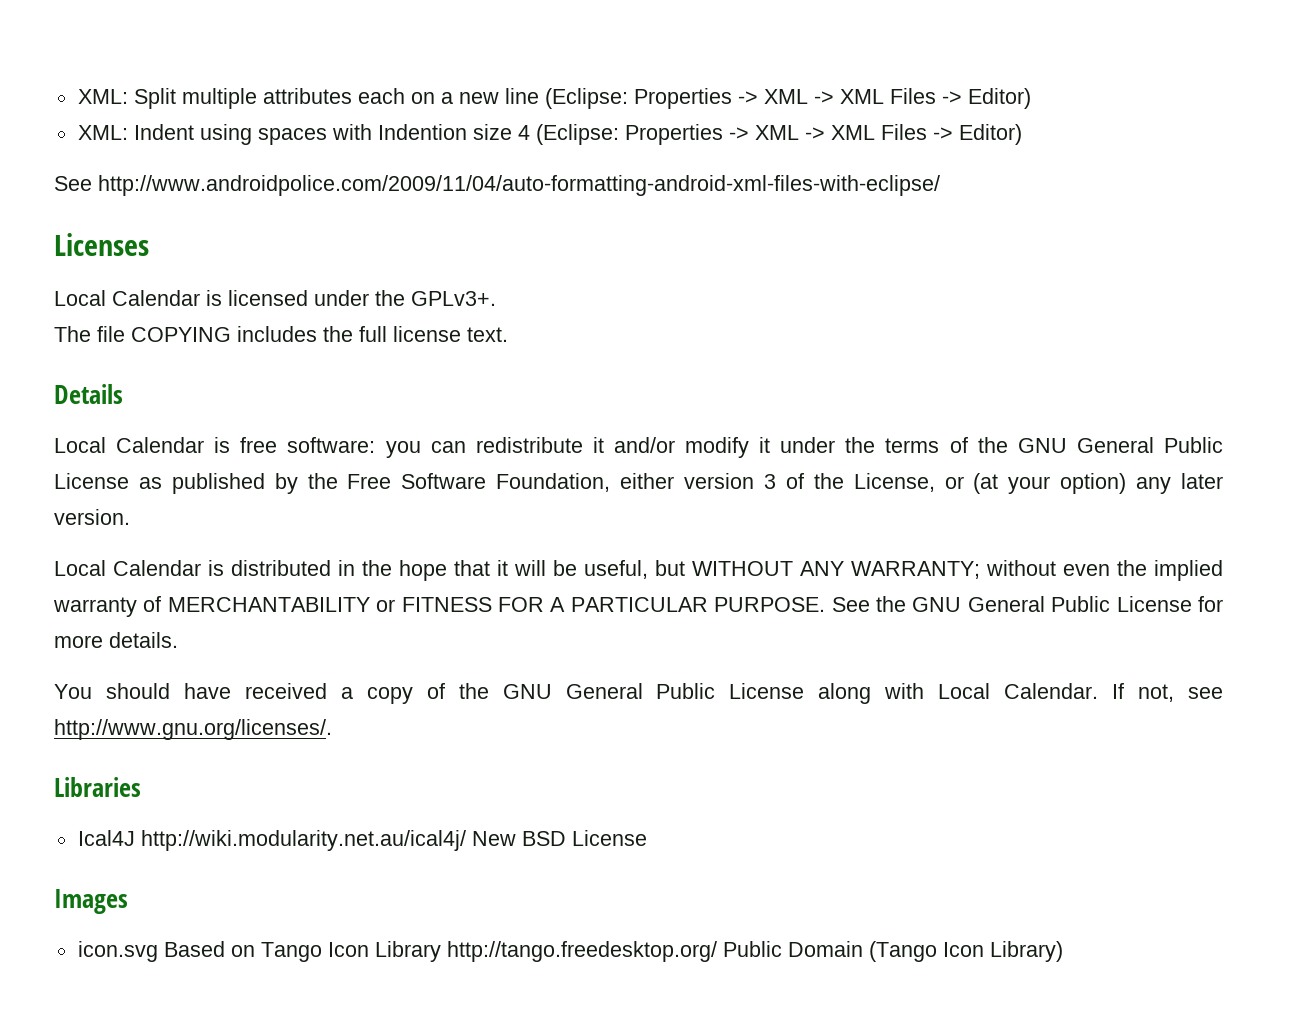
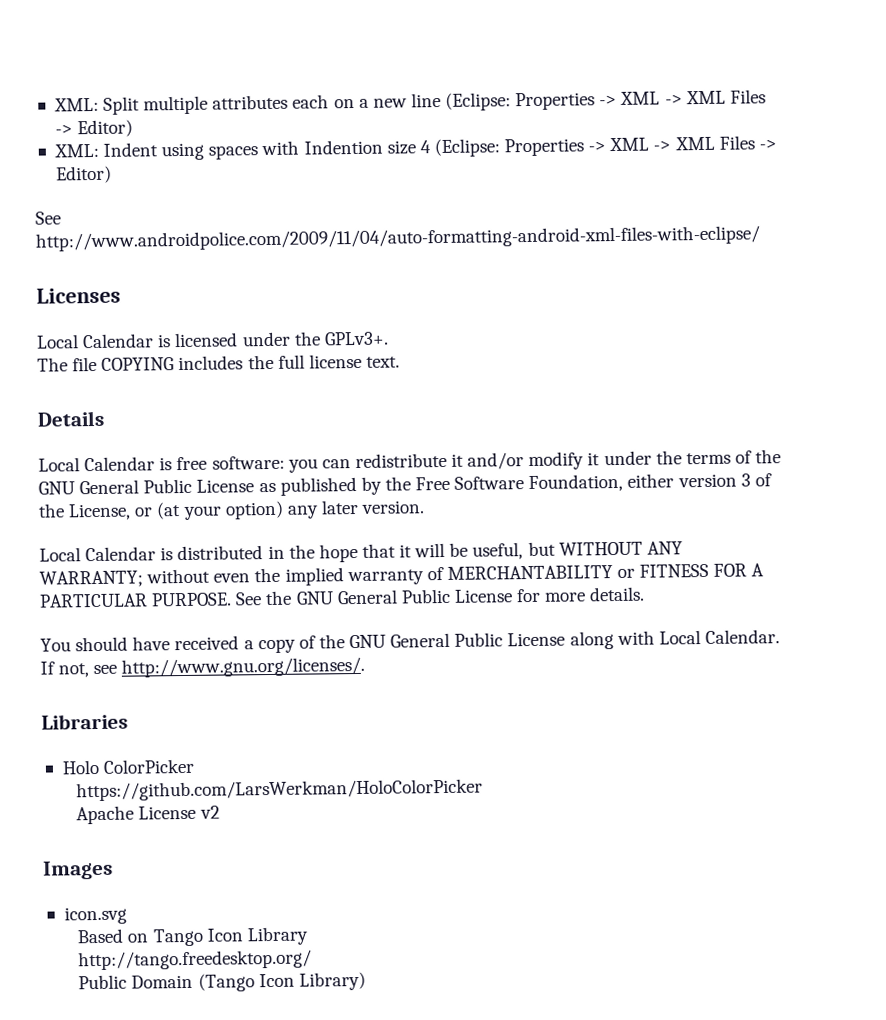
[77,830,647,851] Ical4J http://wiki.modularity.net.au/ical4j/ New BSD License -> [61,758,196,775] [76,778,484,802] [76,805,220,825] Holo ColorPicker // https://github.com/LarsWerkman/HoloColorPicker // Apache License v2
(158, 951) none -> (127, 915) //
(441, 951) none -> (308, 936) //
(717, 951) none -> (313, 960) //

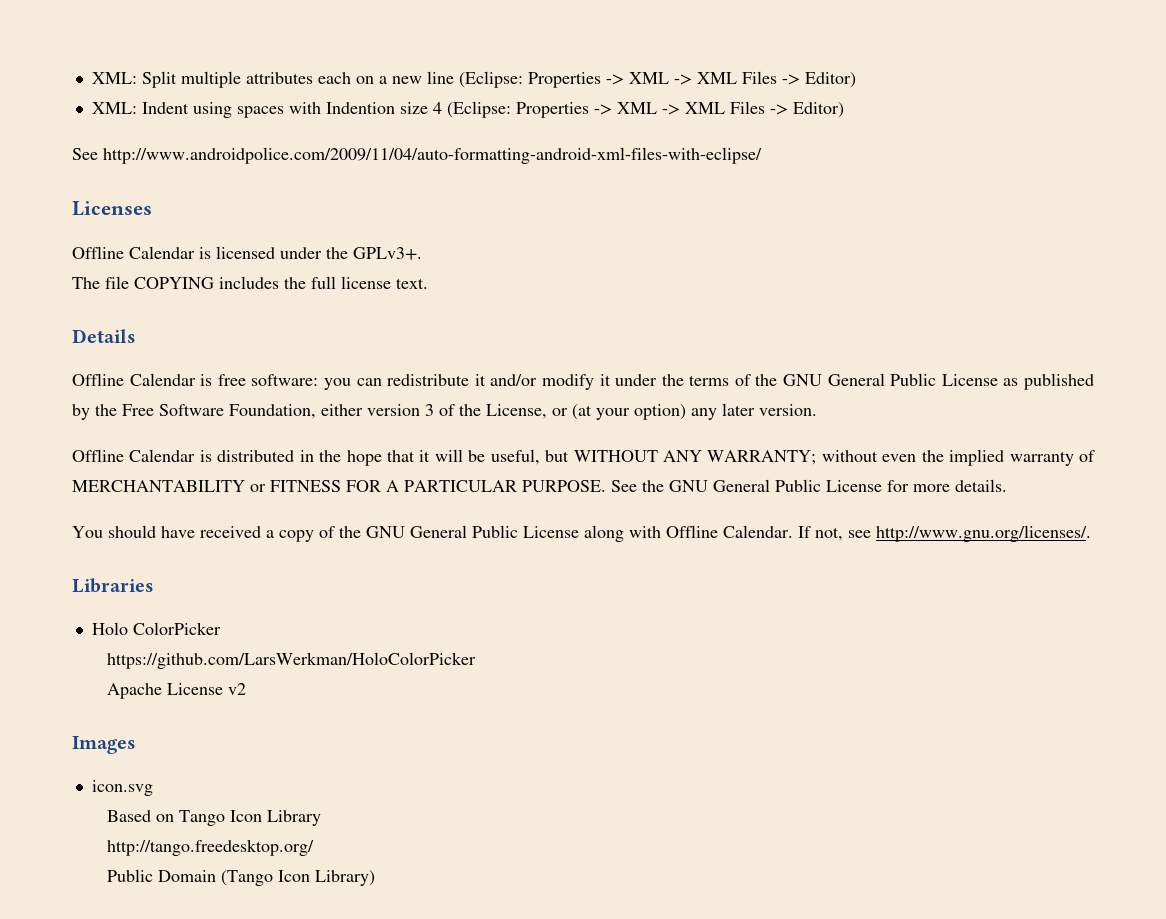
[36,334,79,349] Local -> [72,246,124,259] Offline
[38,457,80,472] Local -> [72,373,124,386] Offline
[39,547,81,562] Local -> [72,449,124,462] Offline
[658,630,701,645] Local -> [666,525,718,538] Offline

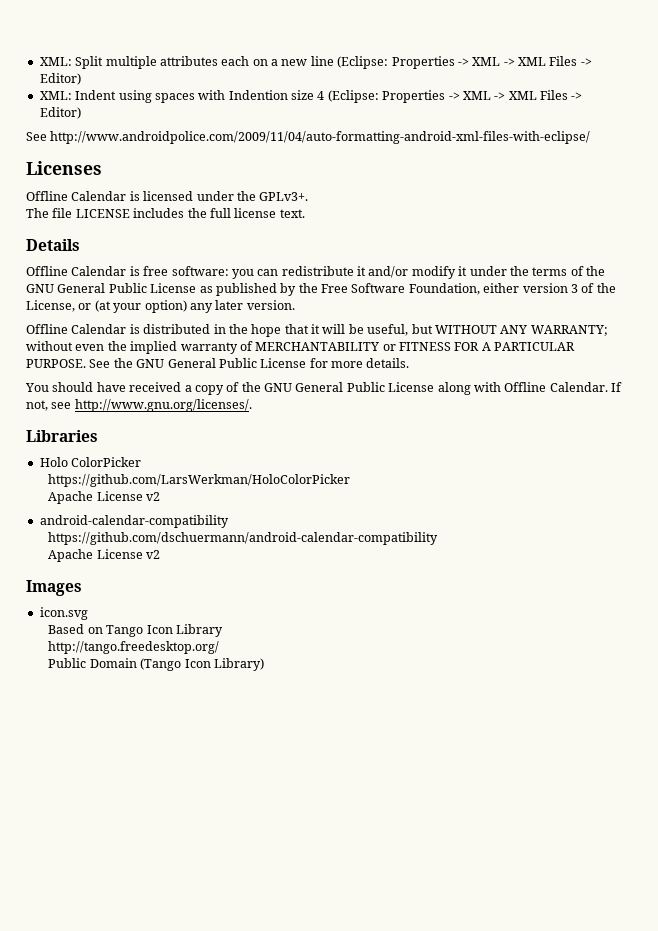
[134,277,214,289] COPYING -> [75,209,130,218] LICENSE
(246, 689) none -> [39,515,229,528] [48,532,439,545] [48,549,161,562] // android-calendar-compatibility // https://github.com/dschuermann/android-calendar-compatibility // Apache License v2

